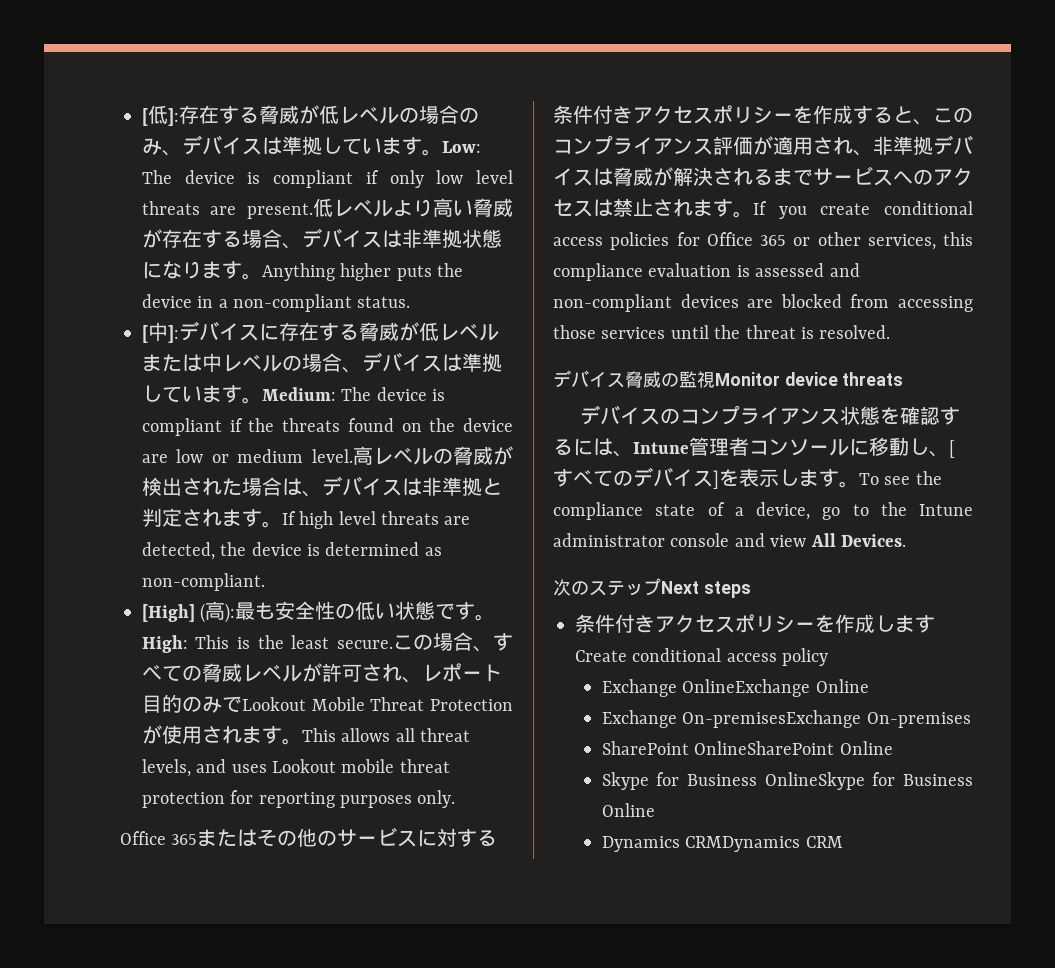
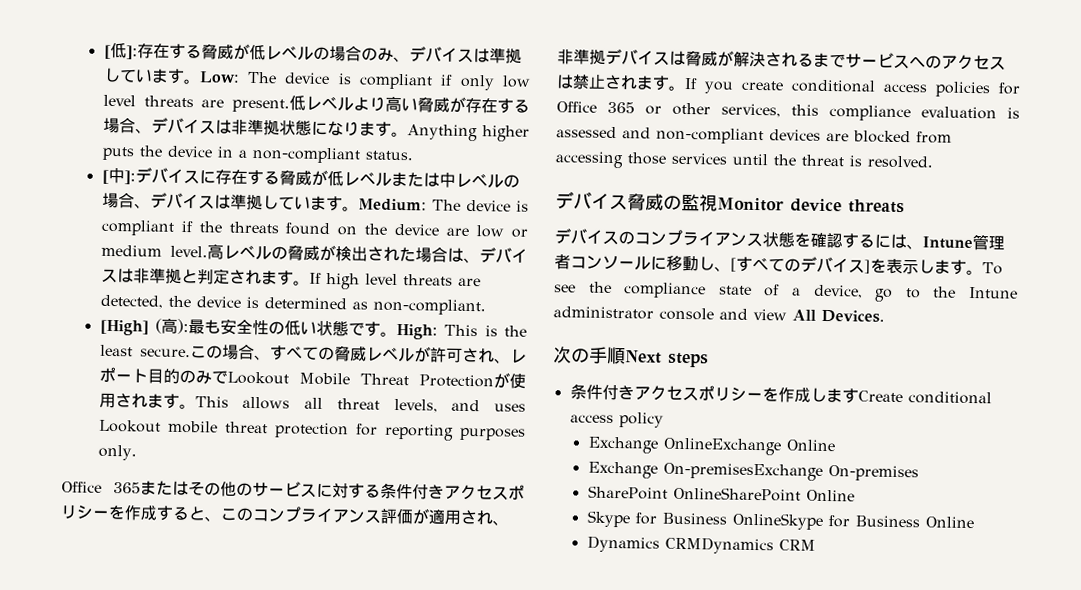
[589,578,661,596] ステップ -> [589,346,626,365] 手順

